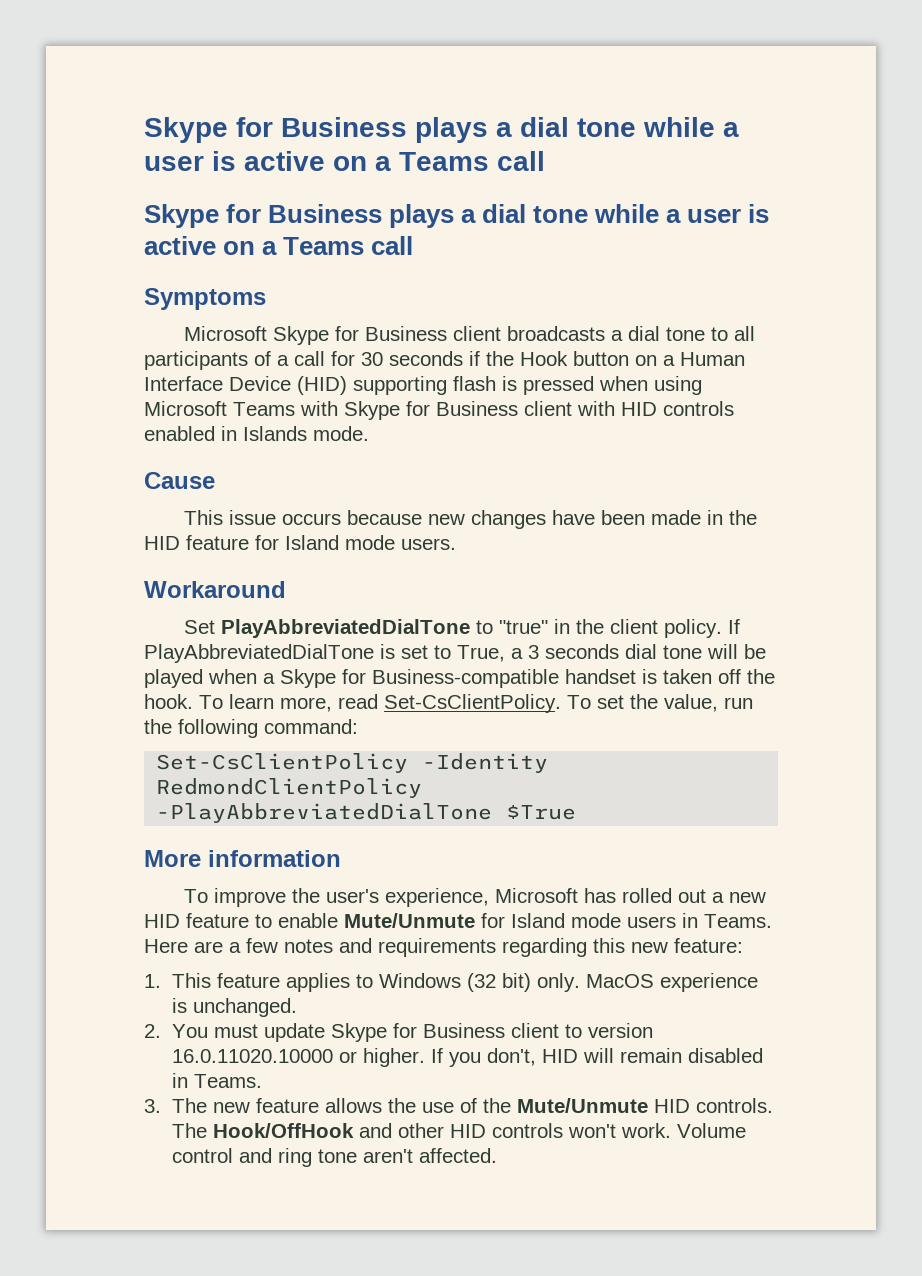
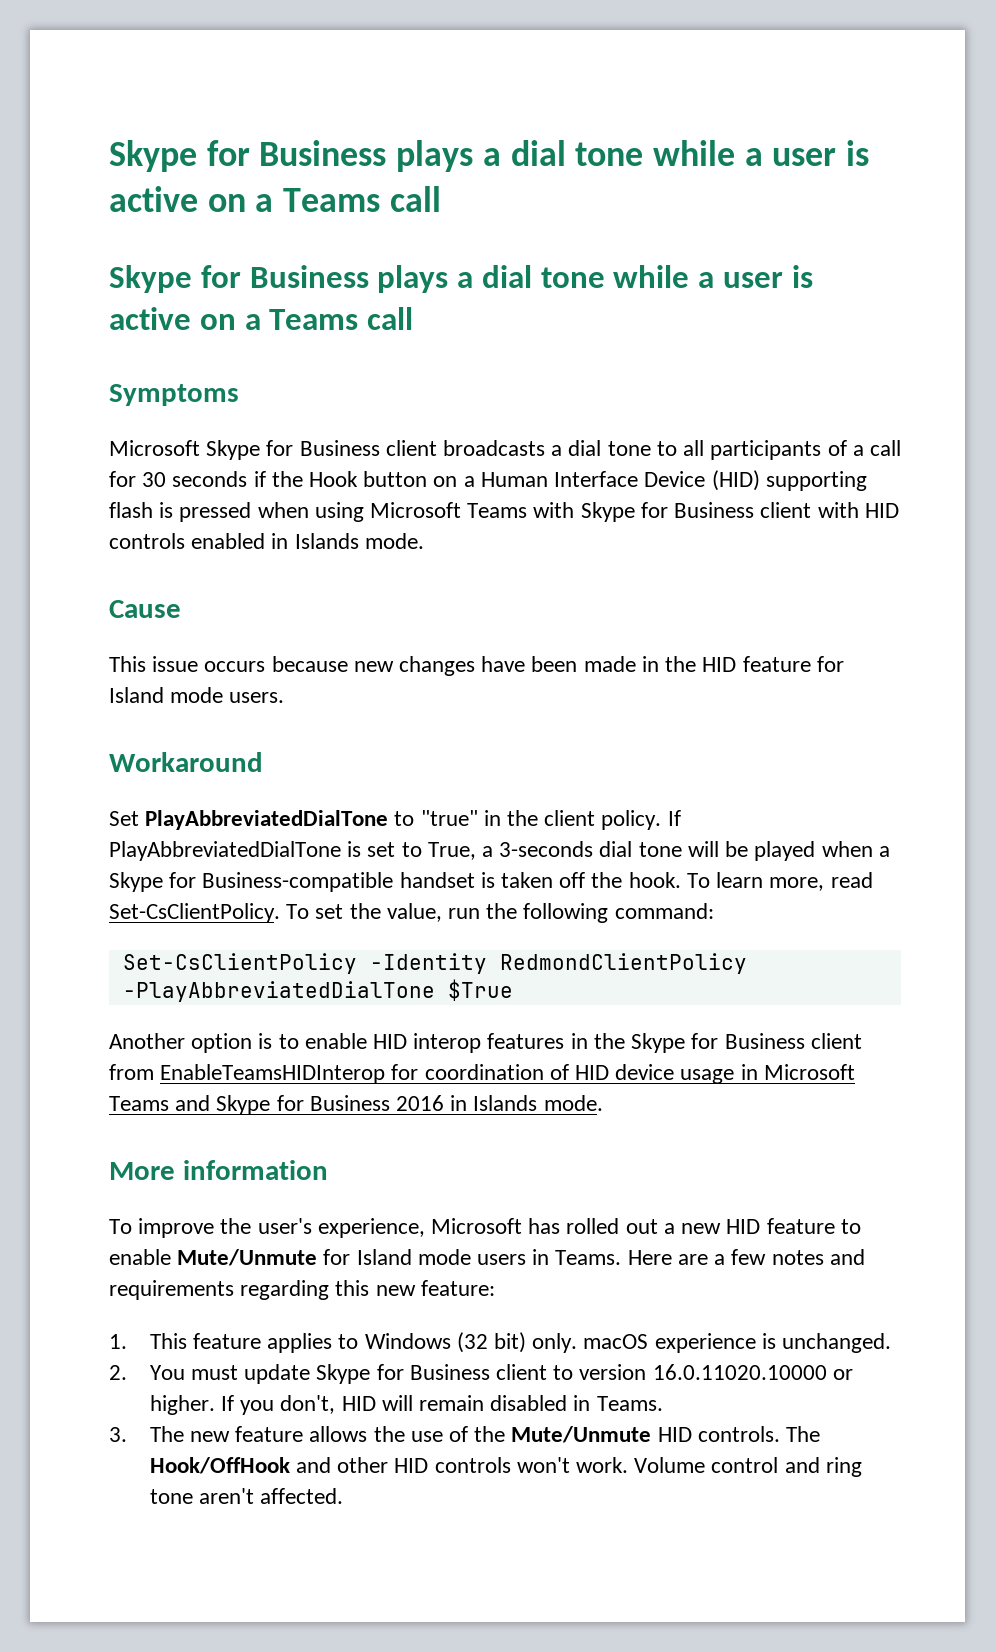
[528,644,619,659] 3 seconds -> [499,841,594,857] 3-seconds
(577, 812) none -> [109,1033,862,1053] [109,1064,855,1084] [109,1095,603,1115] // Another option is to enable HID interop features in the Skype for Business client from EnableTeamsHIDInterop for coordination of HID device usage in Microsoft Teams and Skype for Business 2016 in Islands mode.
[585,974,654,988] MacOS -> [583,1334,649,1349] macOS

